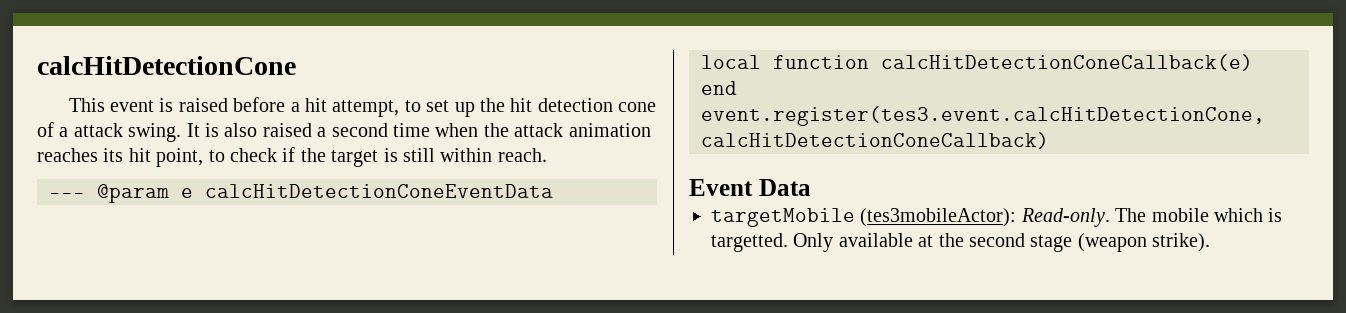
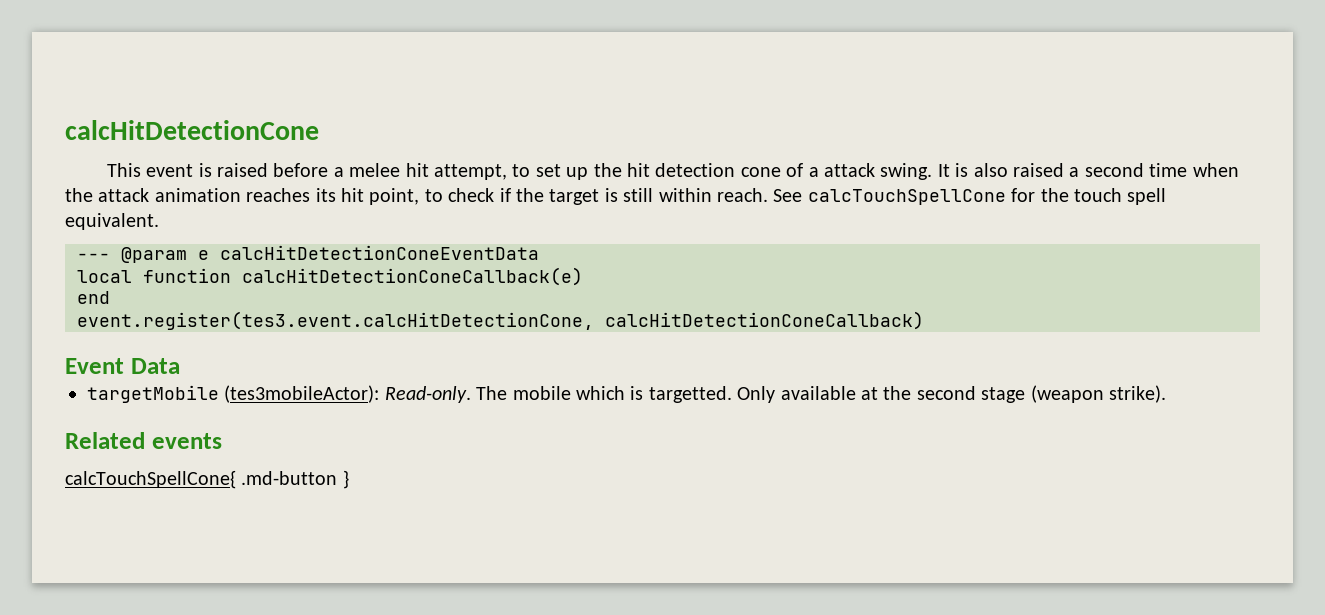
(300, 107) none -> [349,163,401,177] melee
(547, 155) none -> [773,188,1167,205] [65,213,159,230] See calcTouchSpellCone for the touch spell equivalent.
(1211, 242) none -> [65,432,222,449] [65,470,349,489] // Related events // calcTouchSpellCone{ .md-button }

